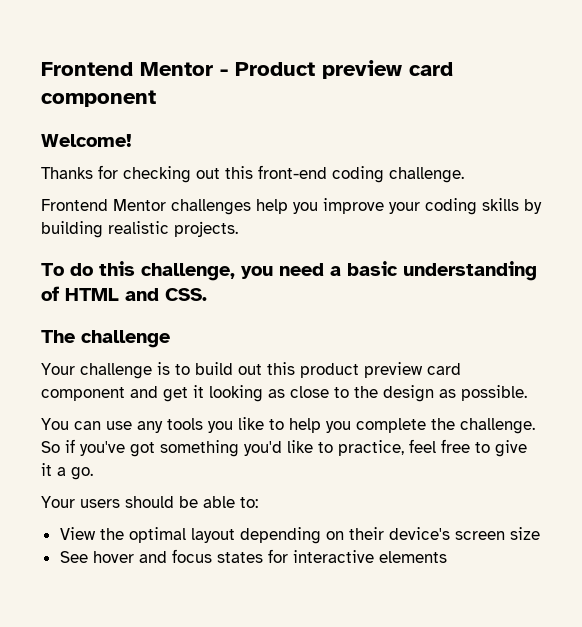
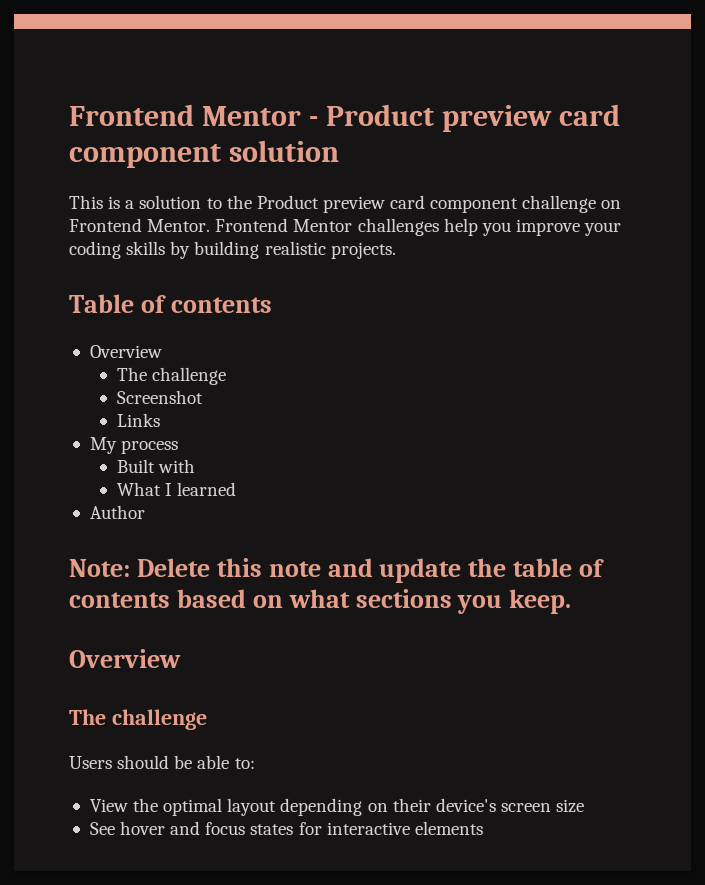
[41,134,132,147] [41,165,464,183] // Welcome! // Thanks for checking out this front-end coding challenge. // -> [228,140,339,162] [69,195,622,213] [69,218,211,232] solution // This is a solution to the Product preview card component challenge on Frontend Mentor.
[41,261,537,281] [41,286,207,301] [41,330,170,348] [41,362,461,379] [41,385,527,402] [41,417,535,434] [41,439,527,457] [41,463,93,480] [41,496,120,508] To do this challenge, you need a basic understanding of HTML and CSS. // The challenge // Your challenge is to build out this product preview card component and get it looking as close to the design as possible. // You can use any tools you like to help you complete the challenge. So if you've got something you'd like to practice, feel free to give it a go. // Your users -> [69,294,272,313] [89,345,162,358] [117,367,227,385] [117,390,204,404] [117,413,161,427] [89,437,179,454] [117,459,196,473] [117,482,237,496] [89,505,145,519] [69,558,605,583] [69,589,572,614] [69,649,181,668] [69,709,207,730] [69,756,112,769] Table of contents // Overview // The challenge // Screenshot // Links // My process // Built with // What I learned // Author // Note: Delete this note and update the table of contents based on what sections you keep. // Overview // The challenge // Users

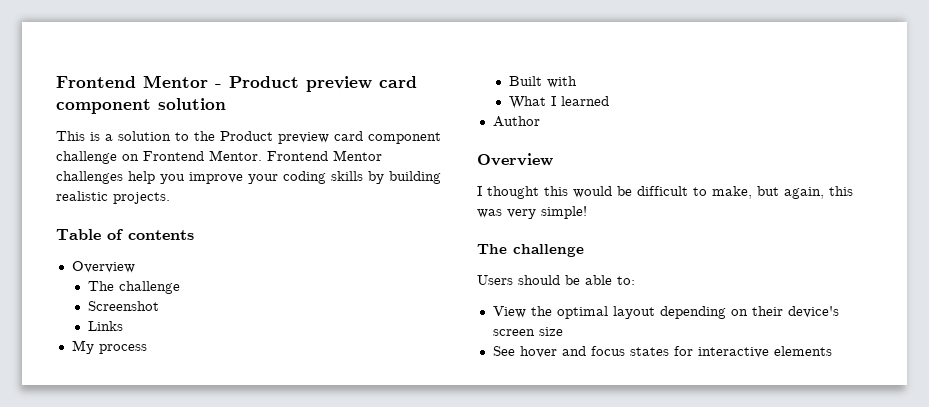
[69,558,605,583] [69,589,572,614] [69,649,181,668] Note: Delete this note and update the table of contents based on what sections you keep. // Overview -> [477,153,553,166] [477,186,853,199] [477,206,587,219] Overview // I thought this would be difficult to make, but again, this was very simple!

